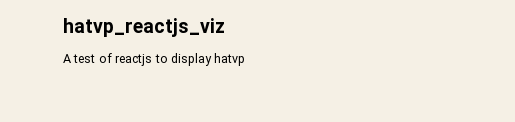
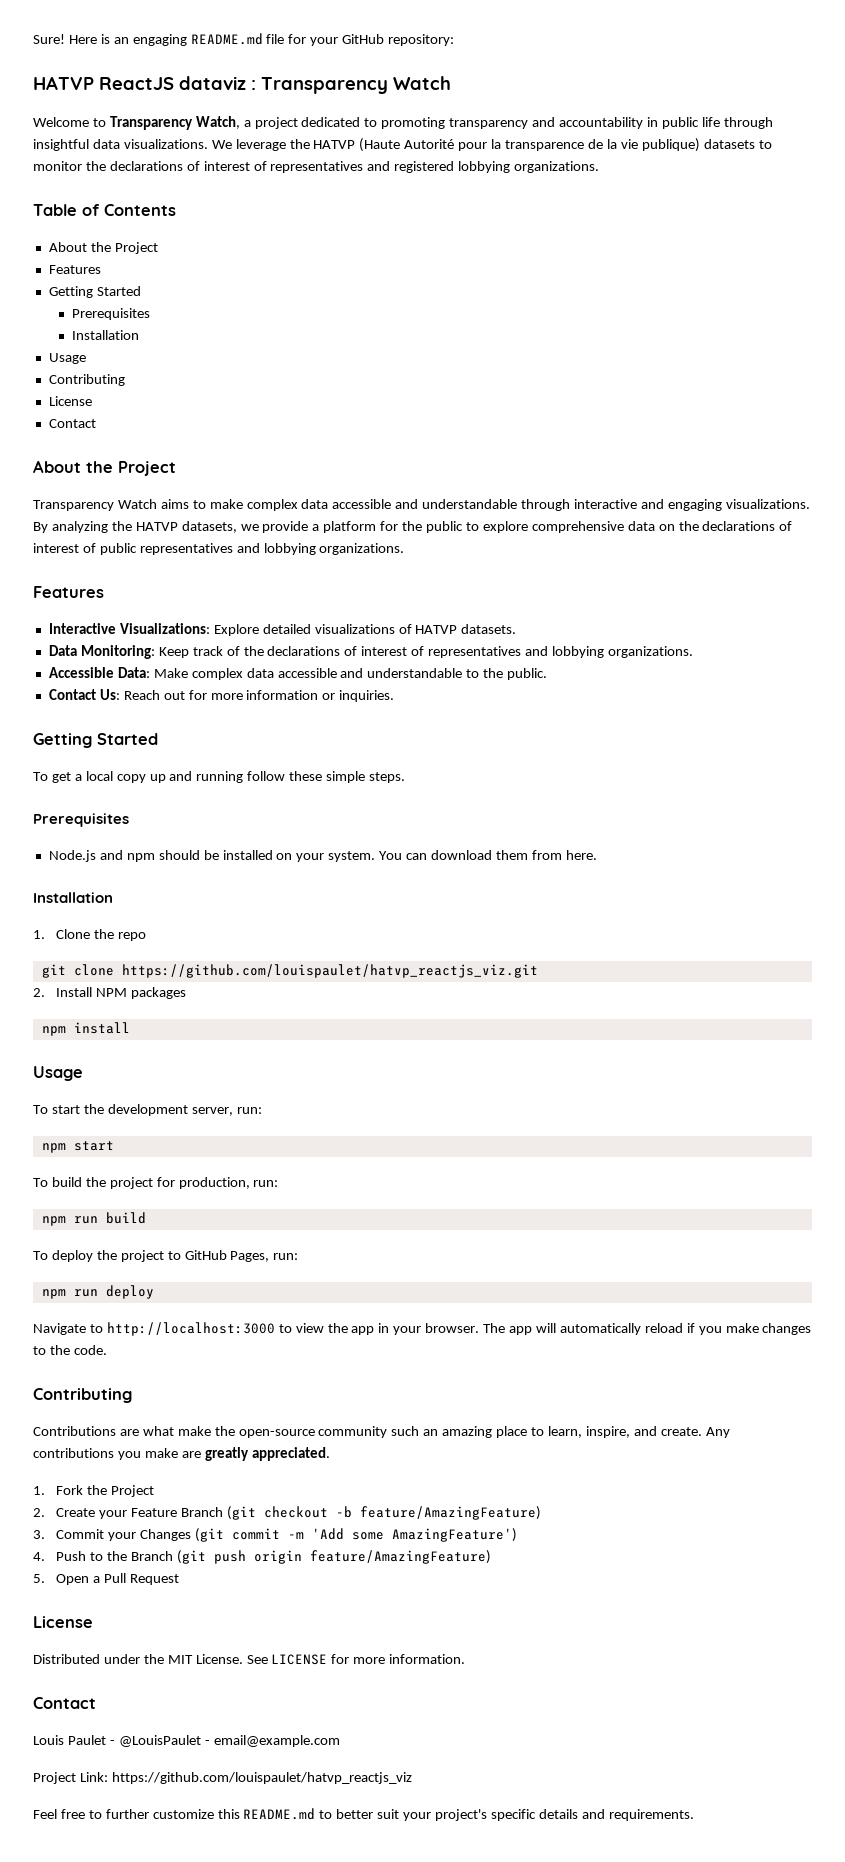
[63,18,225,37] [63,53,246,66] hatvp_reactjs_viz // A test of reactjs to display hatvp -> [33,33,455,46] [33,76,451,94] [33,116,773,130] [33,138,772,152] [33,161,600,173] [33,204,176,216] [48,242,158,254] [48,265,101,274] [48,286,141,298] [72,308,151,320] [72,330,140,340] [48,353,86,364] [48,374,125,386] [48,396,92,406] [48,419,96,428] [33,460,176,476] [33,499,810,511] [33,521,793,533] [33,543,405,555] [33,586,104,598] [48,623,517,636] [48,645,693,659] [48,667,548,680] [48,689,395,702] [33,733,158,748] [33,771,406,783] [33,813,129,827] [48,850,597,862] [33,892,113,903] [33,929,147,941] [41,964,538,978] [33,987,187,999] [41,1022,130,1036] [33,1066,83,1081] [33,1104,262,1116] [41,1141,114,1153] [33,1177,279,1189] [41,1212,146,1226] [33,1250,299,1262] [41,1285,154,1299] [33,1322,812,1336] [33,1345,107,1355] [33,1388,132,1403] [33,1426,730,1438] [33,1447,330,1461] [33,1485,155,1497] [33,1506,542,1520] [33,1528,518,1542] [33,1550,492,1564] [33,1573,180,1585] [33,1616,93,1628] [33,1654,466,1665] [33,1697,96,1709] [33,1735,340,1747] [33,1772,412,1784] [33,1808,694,1821] Sure! Here is an engaging README.md file for your GitHub repository: // HATVP ReactJS dataviz : Transparency Watch // Welcome to Transparency Watch, a project dedicated to promoting transparency and accountability in public life through insightful data visualizations. We leverage the HATVP (Haute Autorité pour la transparence de la vie publique) datasets to monitor the declarations of interest of representatives and registered lobbying organizations. // Table of Contents // About the Project // Features // Getting Started // Prerequisites // Installation // Usage // Contributing // License // Contact // About the Project // Transparency Watch aims to make complex data accessible and understandable through interactive and engaging visualizations. By analyzing the HATVP datasets, we provide a platform for the public to explore comprehensive data on the declarations of interest of public representatives and lobbying organizations. // Features // Interactive Visualizations: Explore detailed visualizations of HATVP datasets. // Data Monitoring: Keep track of the declarations of interest of representatives and lobbying organizations. // Accessible Data: Make complex data accessible and understandable to the public. // Contact Us: Reach out for more information or inquiries. // Getting Started // To get a local copy up and running follow these simple steps. // Prerequisites // Node.js and npm should be installed on your system. You can download them from here. // Installation // 1. Clone the repo // git clone https://github.com/louispaulet/hatvp_reactjs_viz.git // 2. Install NPM packages // npm install // Usage // To start the development server, run: // npm start // To build the project for production, run: // npm run build // To deploy the project to GitHub Pages, run: // npm run deploy // Navigate to http://localhost:3000 to view the app in your browser. The app will automatically reload if you make changes to the code. // Contributing // Contributions are what make the open-source community such an amazing place to learn, inspire, and create. Any contributions you make are greatly appreciated. // 1. Fork the Project // 2. Create your Feature Branch (git checkout -b feature/AmazingFeature) // 3. Commit your Changes (git commit -m 'Add some AmazingFeature') // 4. Push to the Branch (git push origin feature/AmazingFeature) // 5. Open a Pull Request // License // Distributed under the MIT License. See LICENSE for more information. // Contact // Louis Paulet - @LouisPaulet - email@example.com // Project Link: https://github.com/louispaulet/hatvp_reactjs_viz // Feel free to further customize this README.md to better suit your project's specific details and requirements.

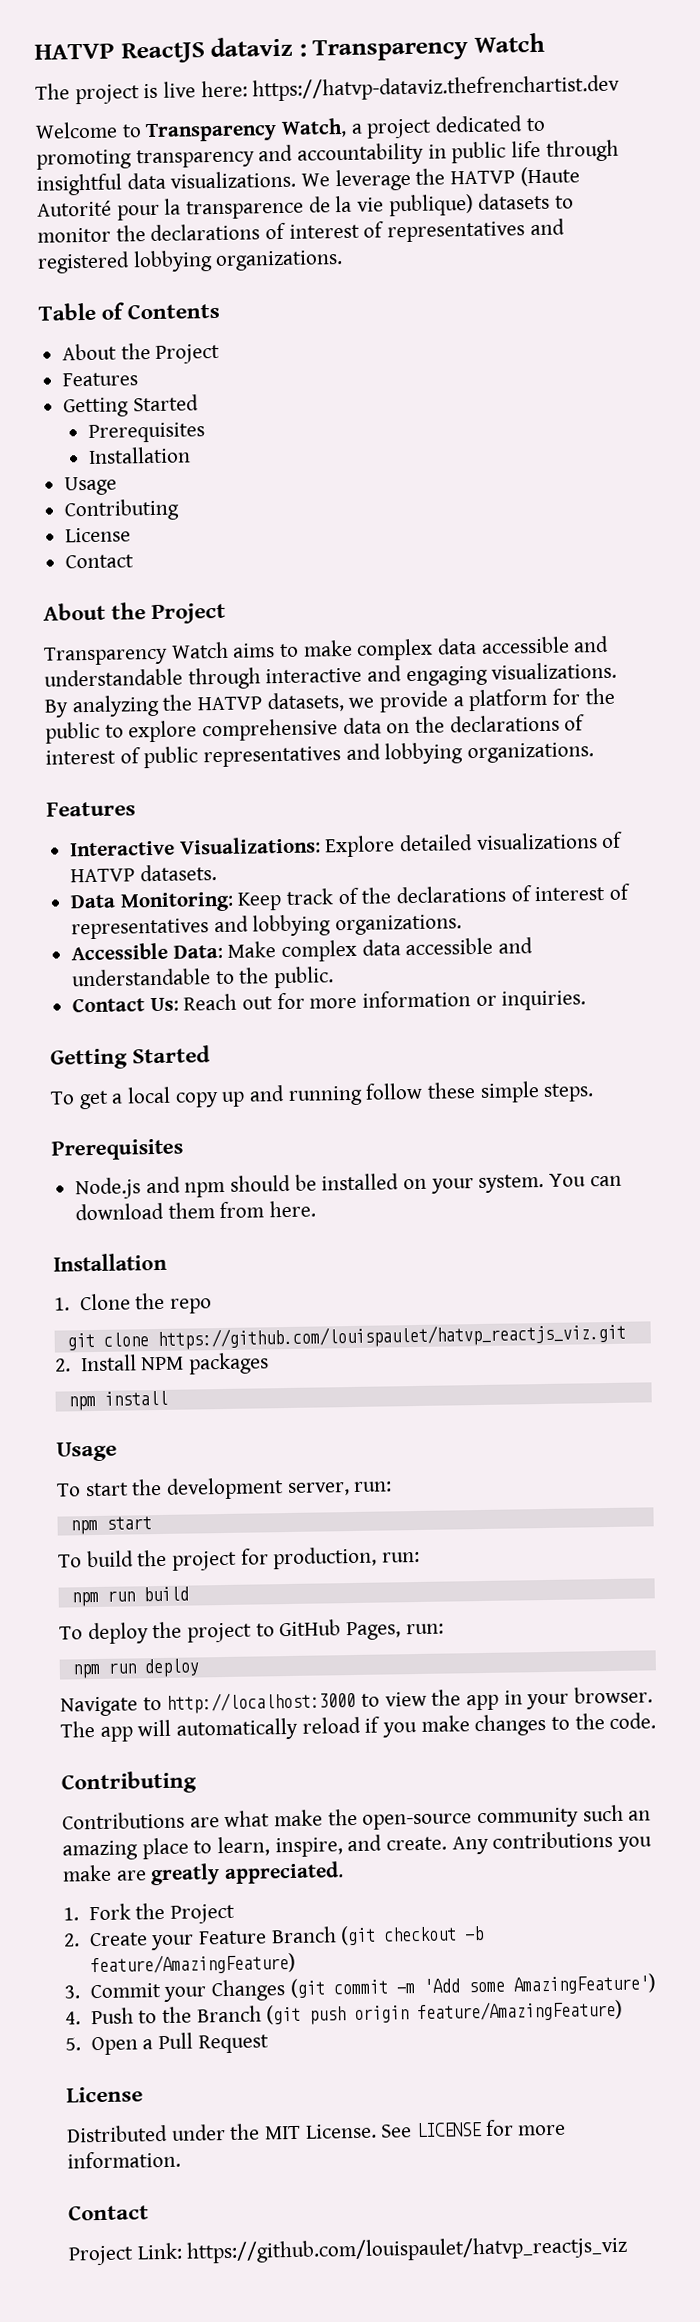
[33,33,455,46] Sure! Here is an engaging README.md file for your GitHub repository: // -> (34, 51) none
(451, 83) none -> [35,74,621,105] // The project is live here: https://hatvp-dataviz.thefrenchartist.dev
[33,1735,340,1747] [33,1772,412,1784] [33,1808,694,1821] Louis Paulet - @LouisPaulet - email@example.com // Project Link: https://github.com/louispaulet/hatvp_reactjs_viz // Feel free to further customize this README.md to better suit your project's specific details and requirements. -> [68,2235,629,2266] Project Link: https://github.com/louispaulet/hatvp_reactjs_viz

